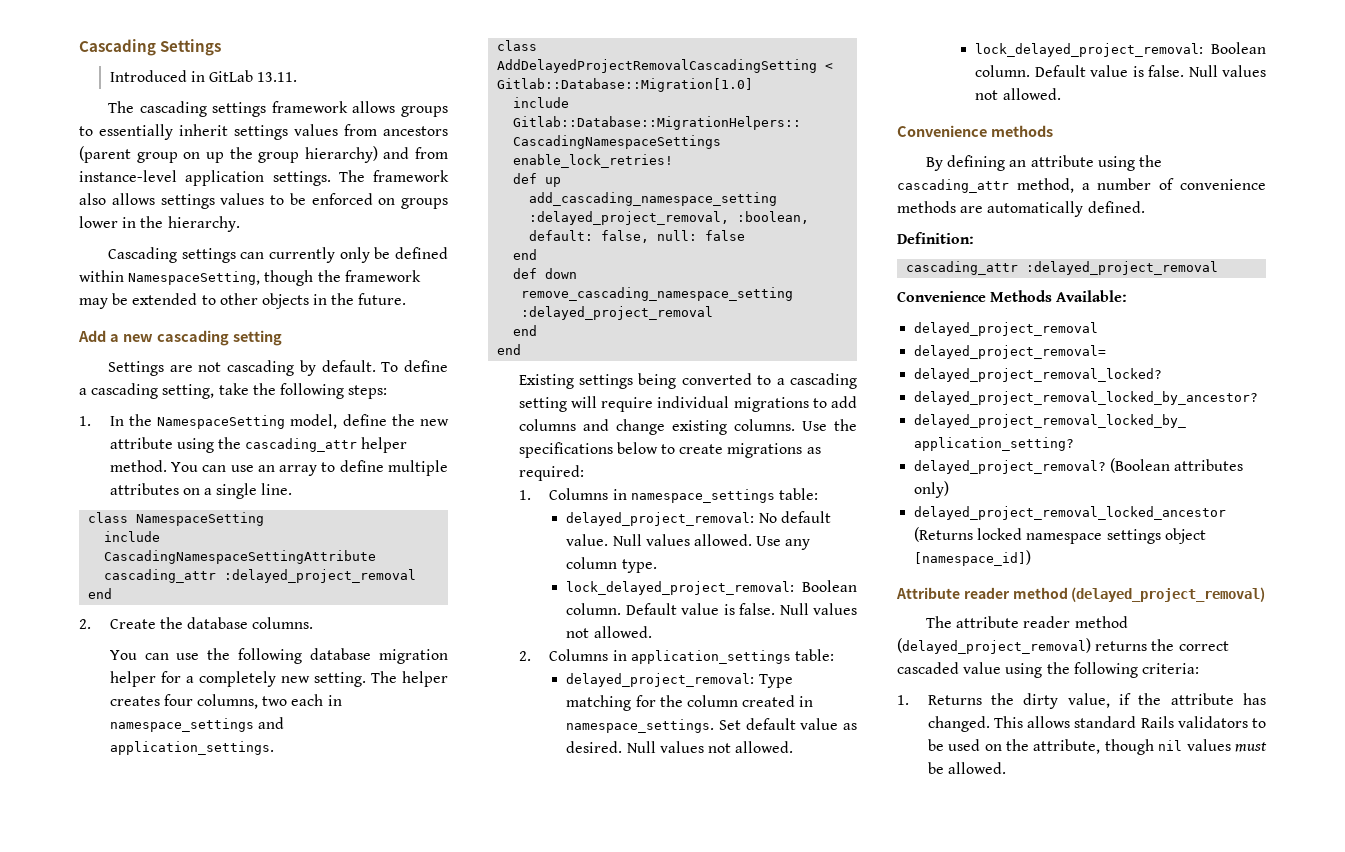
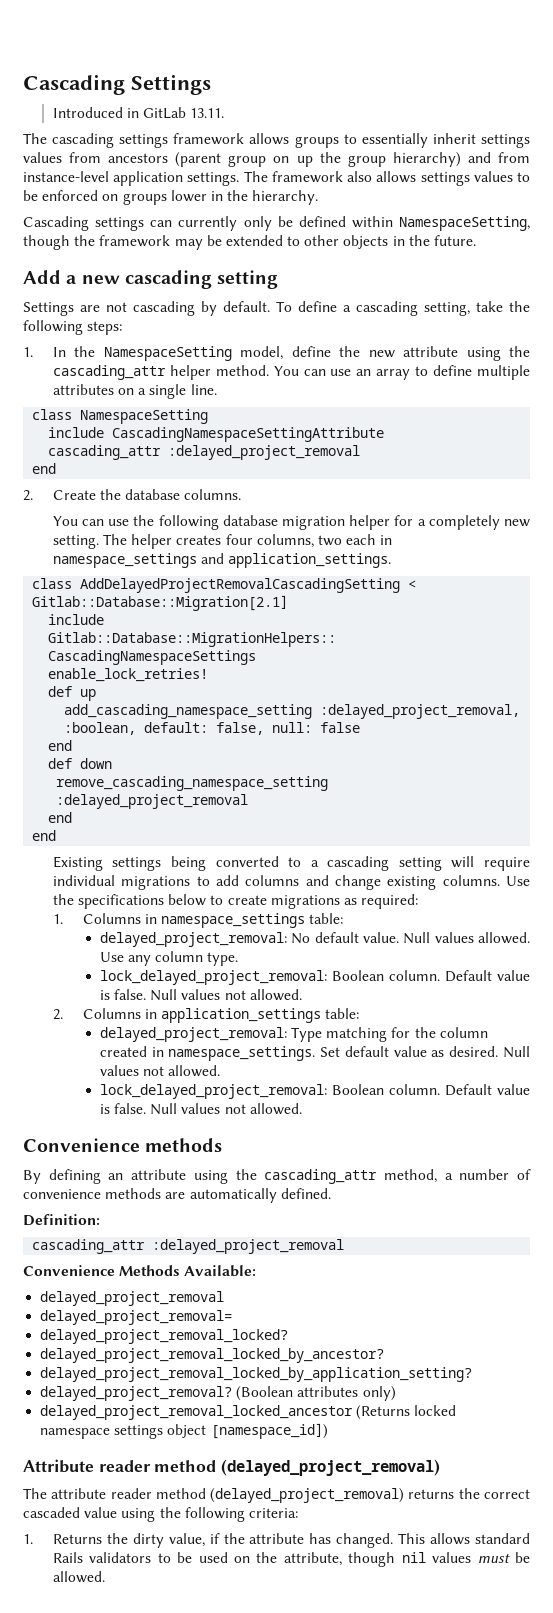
[497,78,754,92] Gitlab::Database::Migration[1.0] -> [32,595,289,611] Gitlab::Database::Migration[2.1]

